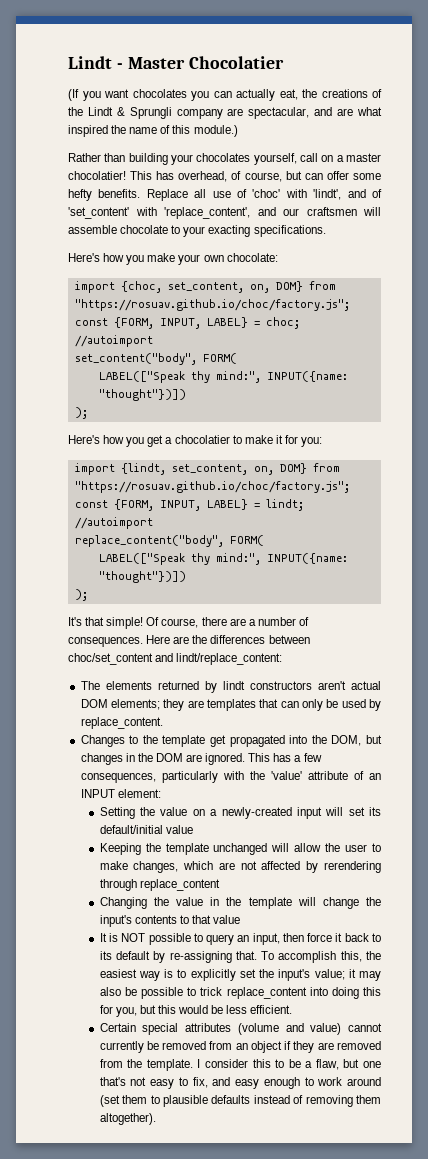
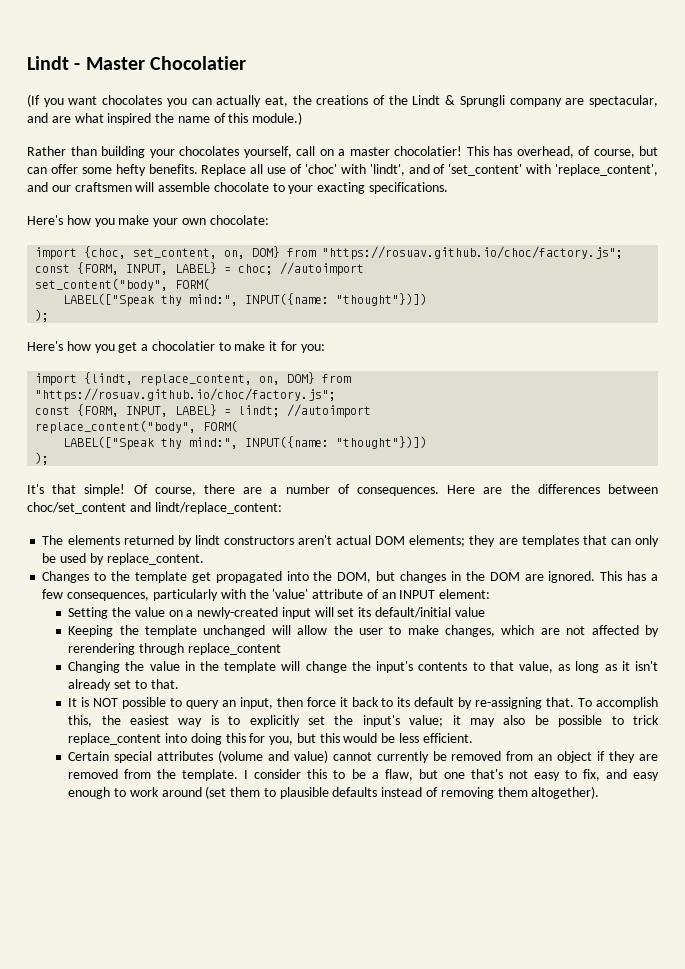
[171,464,248,475] set_content, -> [140,374,253,386] replace_content,
[213,915,241,924] value -> [518,661,658,673] [68,679,179,691] value, as long as it isn't already set to that.

